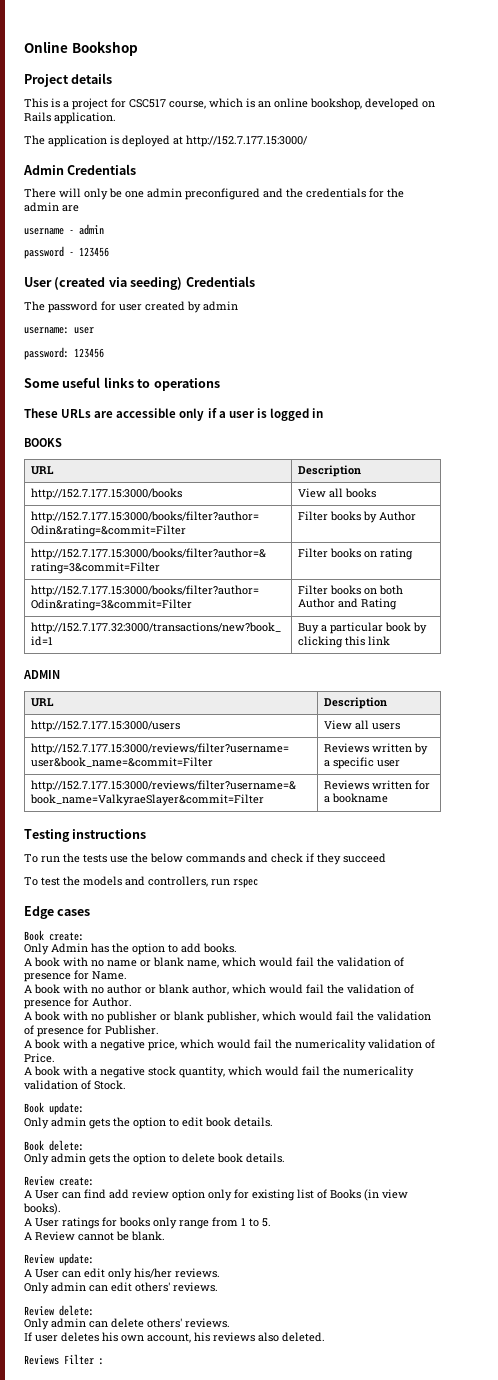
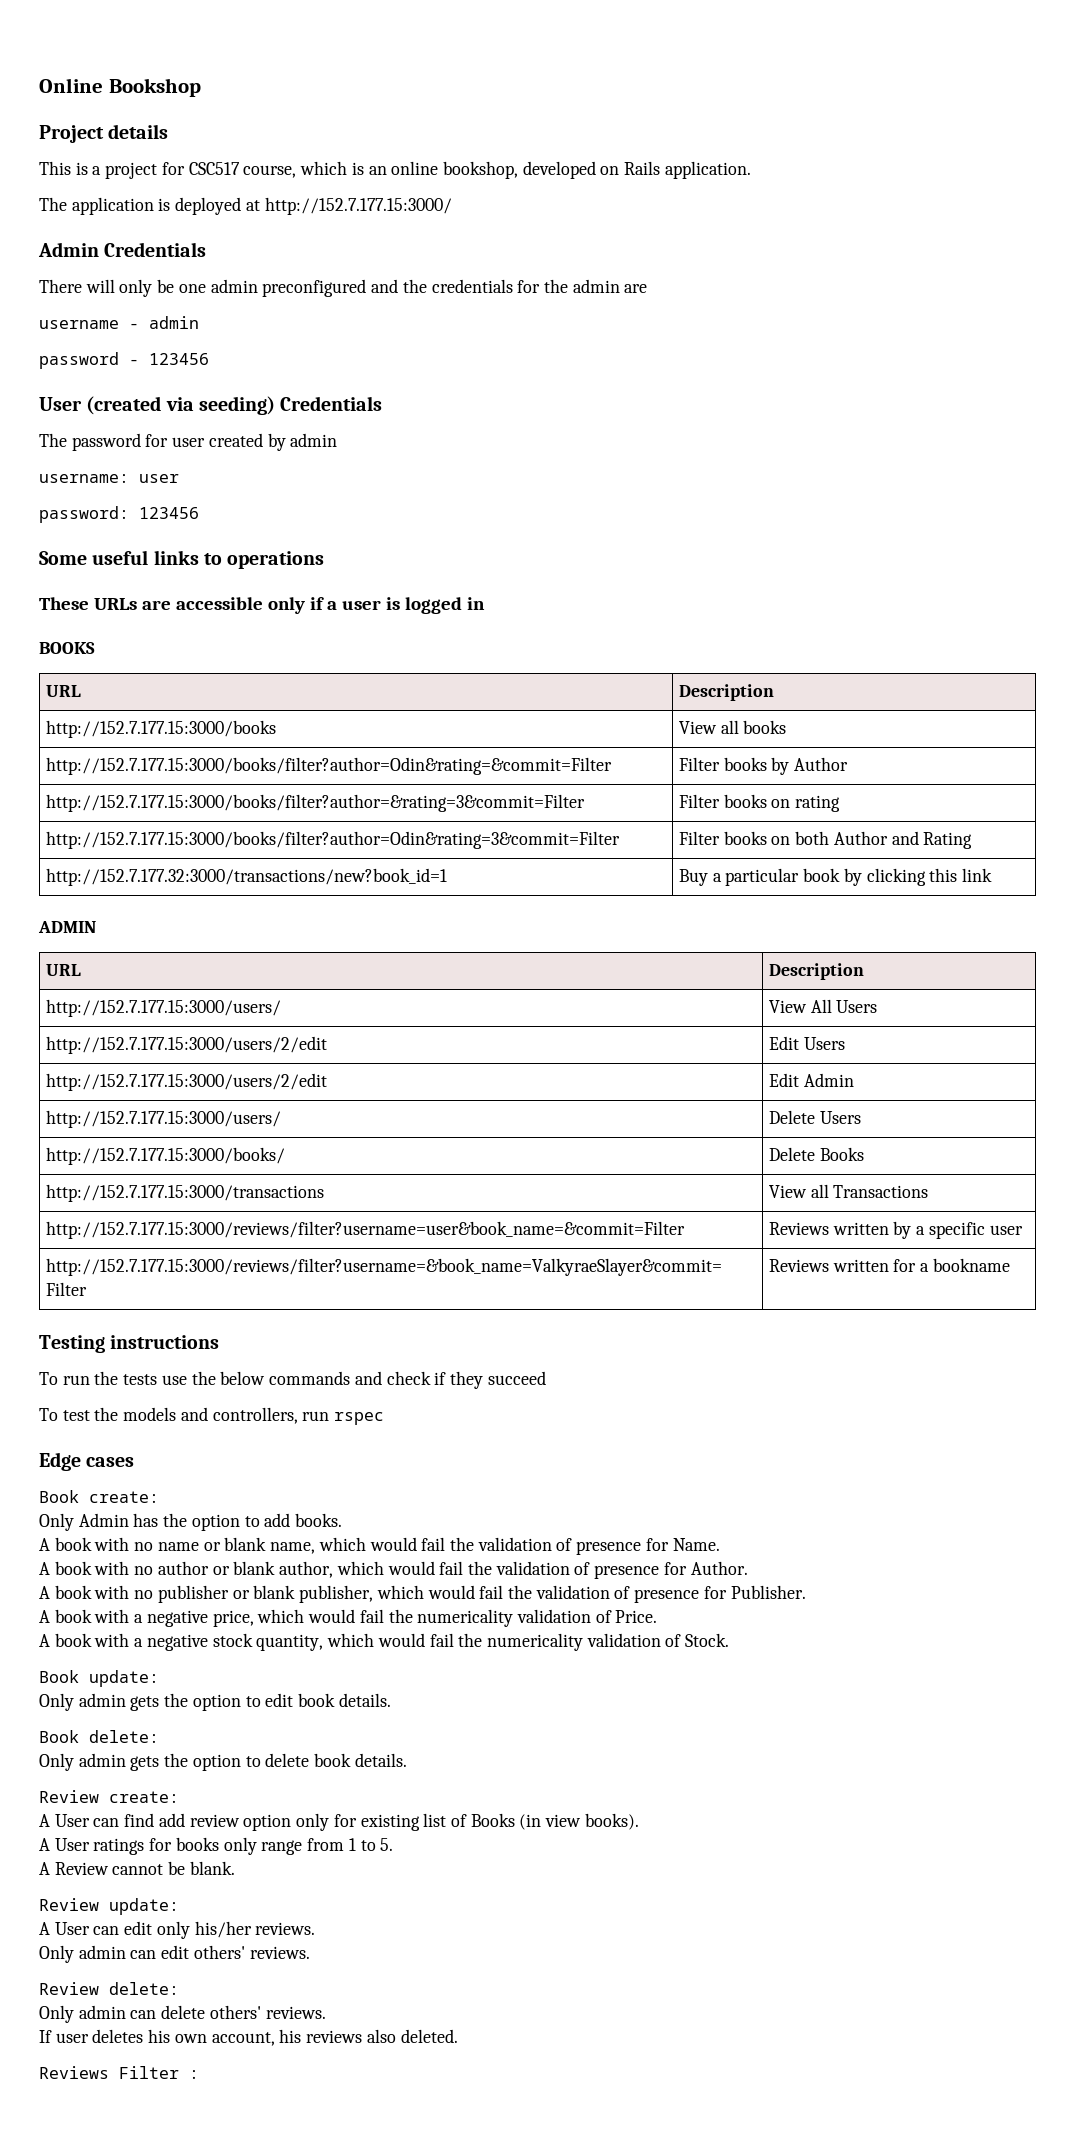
[31,720,181,732] [324,720,401,730] http://152.7.177.15:3000/users | View all users -> [46,999,282,1017] [769,999,878,1013] [46,1036,328,1054] [769,1036,845,1050] [46,1073,328,1091] [769,1073,854,1087] [46,1110,282,1128] [769,1110,861,1124] [46,1147,286,1165] [769,1147,864,1161] [46,1184,325,1202] [769,1184,929,1198] http://152.7.177.15:3000/users/ | View All Users // http://152.7.177.15:3000/users/2/edit | Edit Users // http://152.7.177.15:3000/users/2/edit | Edit Admin // http://152.7.177.15:3000/users/ | Delete Users // http://152.7.177.15:3000/books/ | Delete Books // http://152.7.177.15:3000/transactions | View all Transactions

